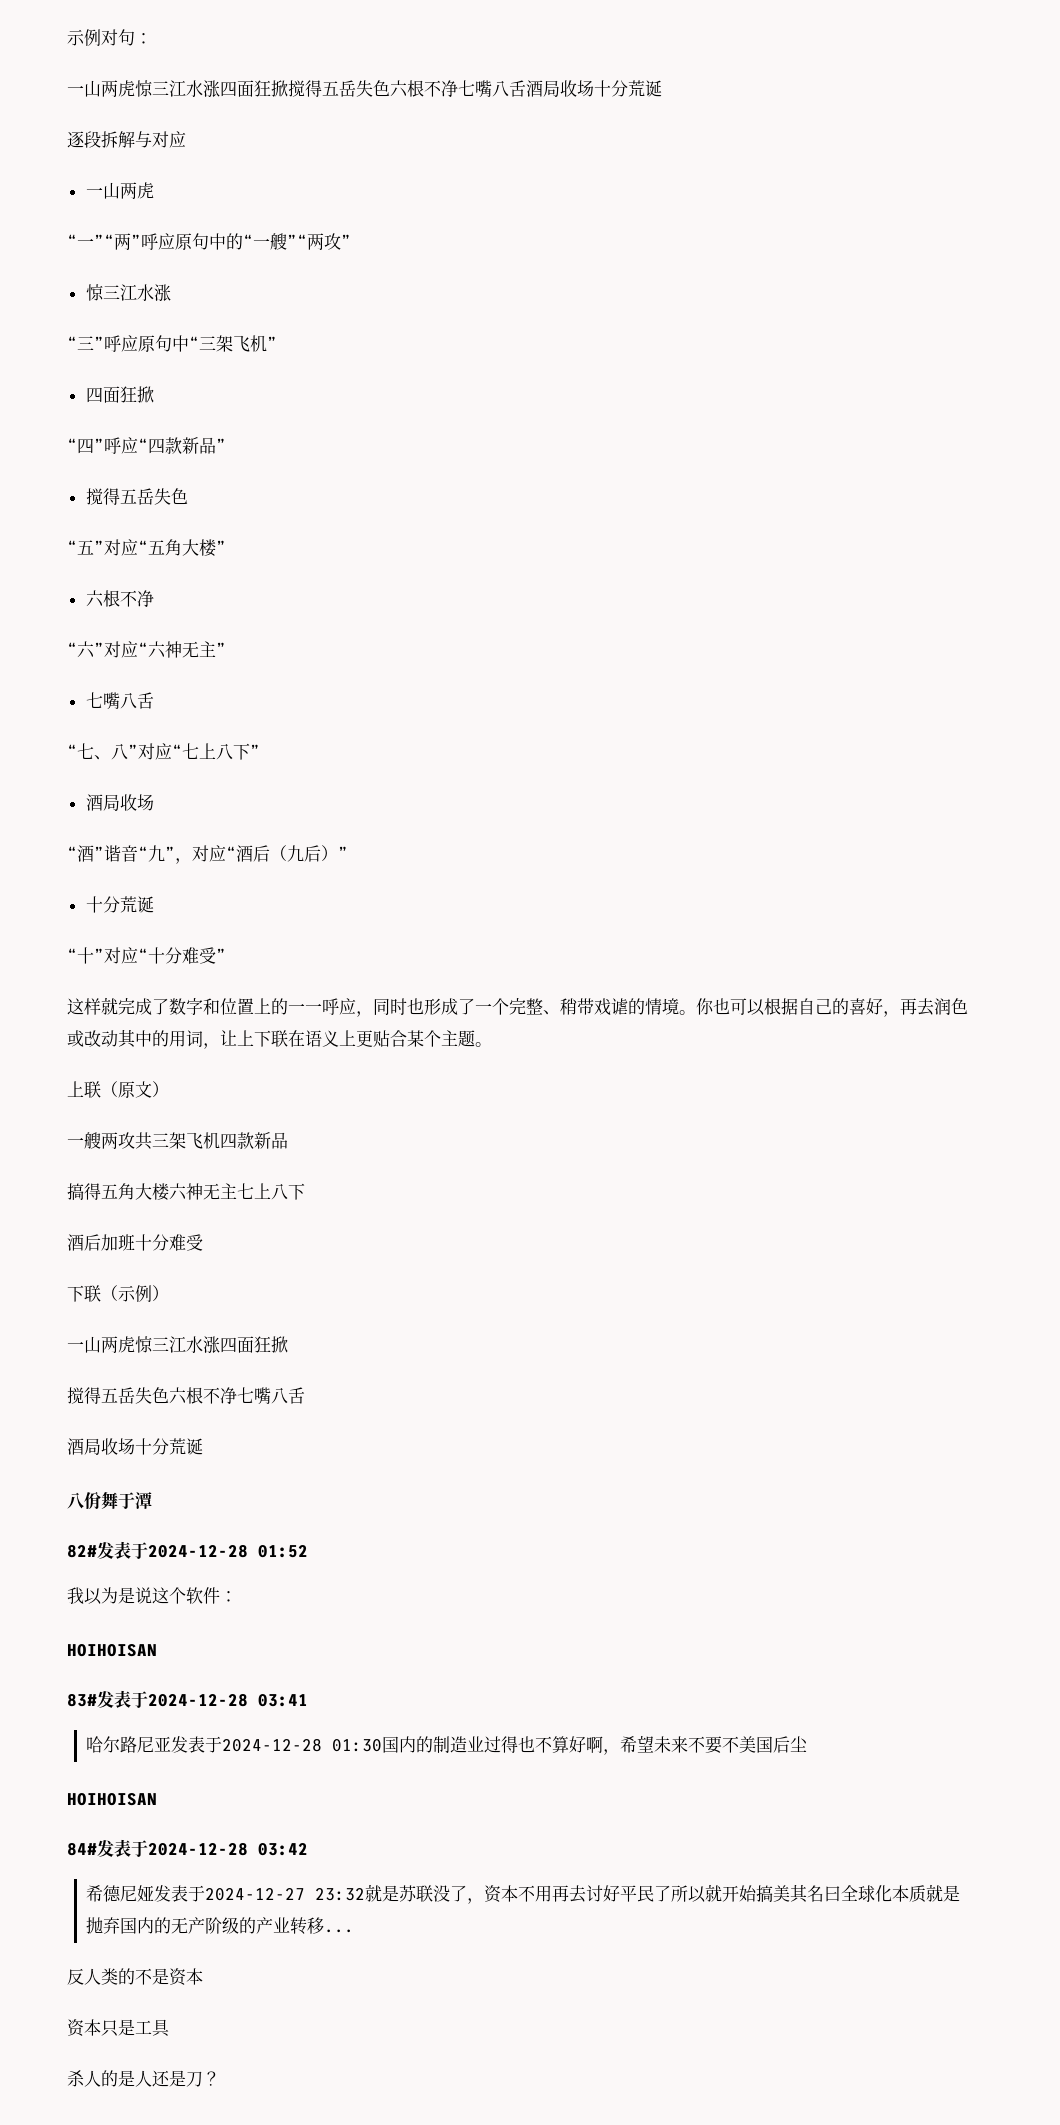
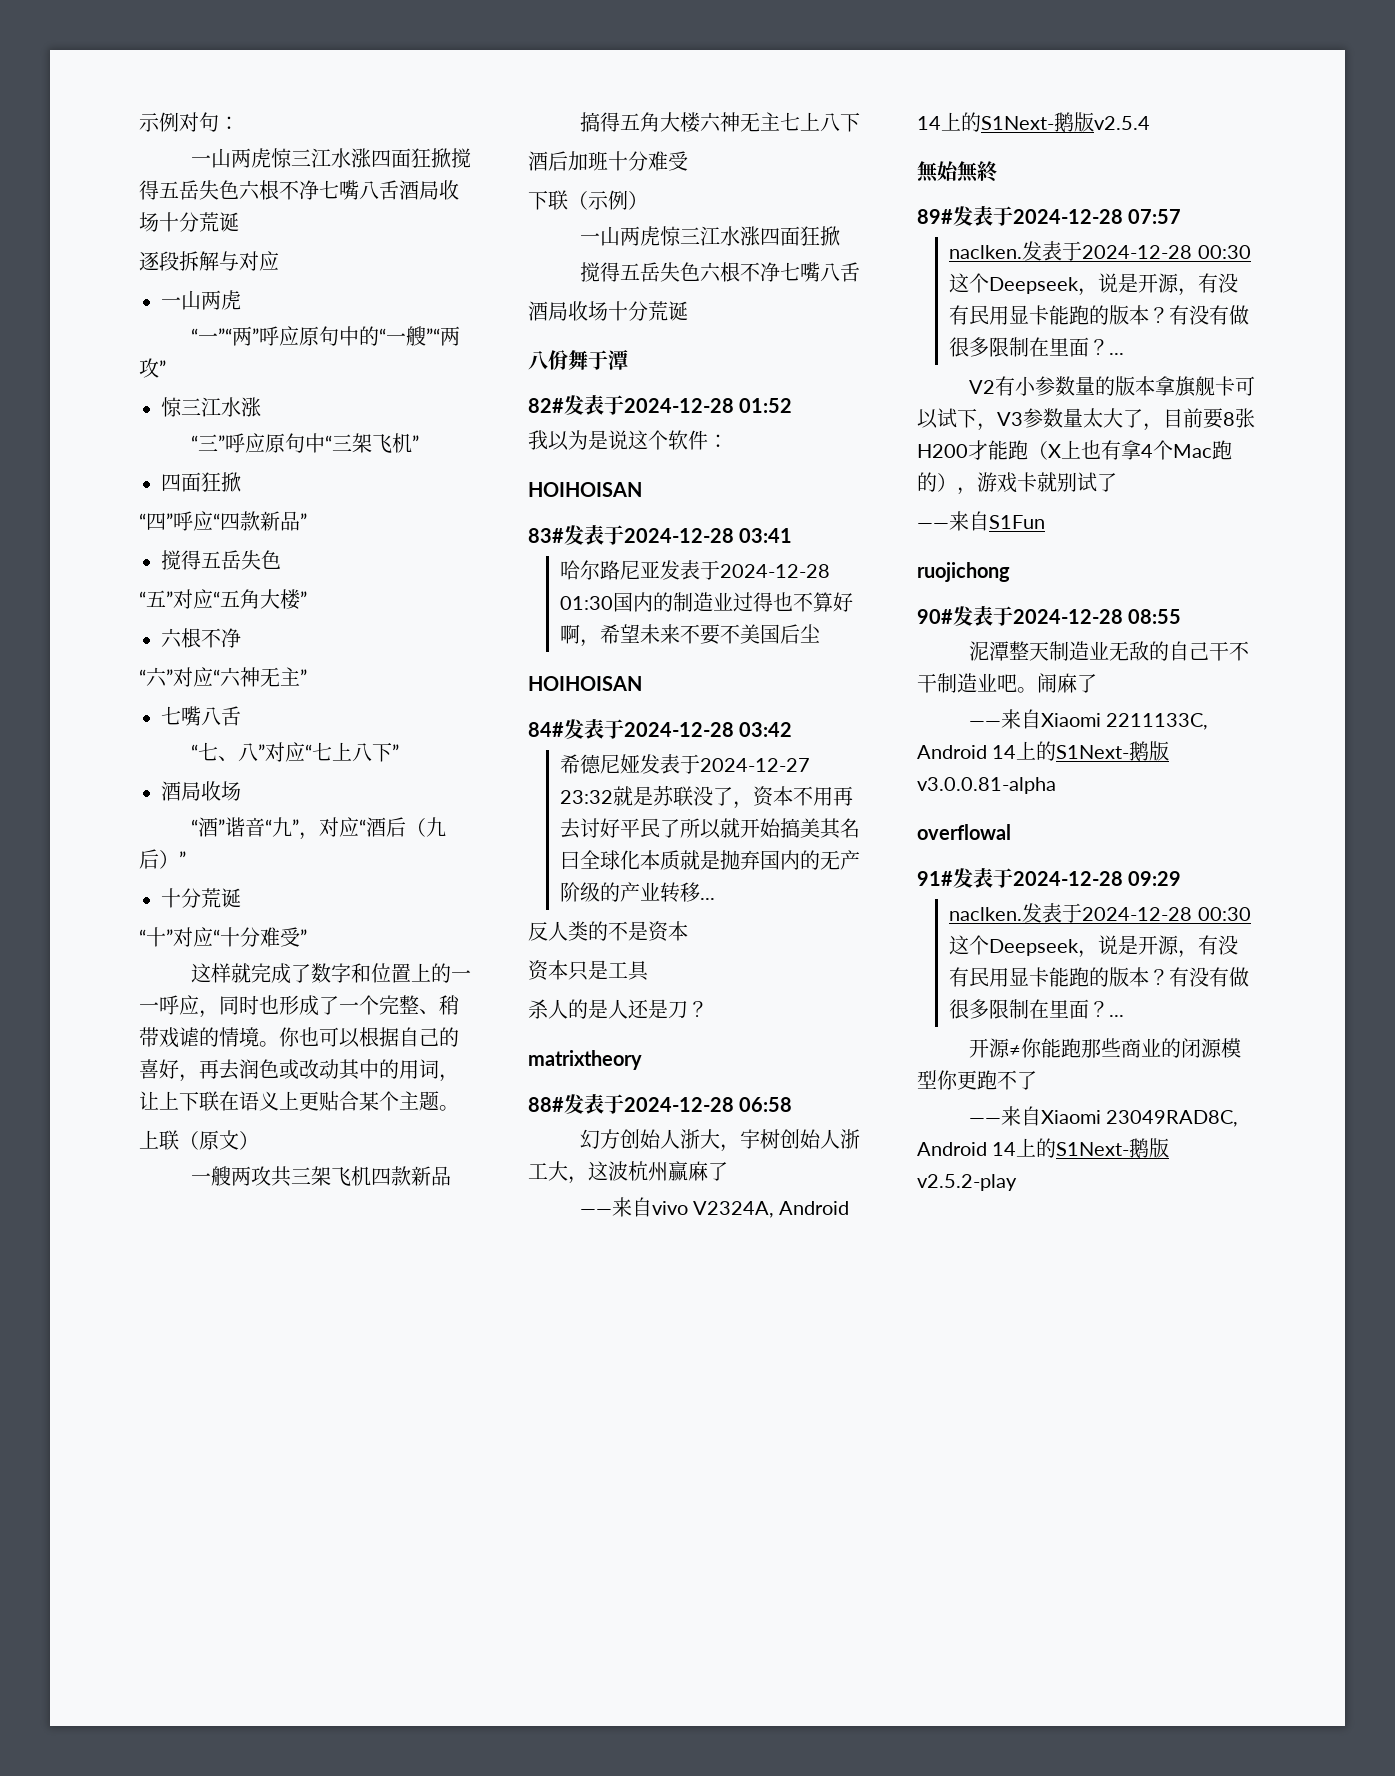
(220, 2078) none -> [528,1050,642,1070] [528,1094,793,1114] [579,1129,860,1152] [528,1161,728,1184] [579,1197,850,1218] [917,112,1150,133] [917,161,997,183] [917,206,1182,226] [949,241,1251,261] [949,273,1239,296] [949,305,1250,325] [949,337,1125,357] [968,376,1255,397] [917,408,1255,431] [917,440,1232,460] [917,472,1117,495] [917,511,1045,531] [917,562,1010,582] [917,606,1182,626] [968,641,1249,661] [917,673,1097,693] [968,709,1208,730] [917,741,1170,762] [917,777,1056,794] [917,824,1011,840] [917,868,1182,888] [949,903,1251,923] [949,935,1239,958] [949,967,1250,987] [949,999,1125,1019] [968,1038,1241,1058] [917,1070,1037,1090] [968,1106,1238,1127] [917,1138,1170,1159] [917,1174,1017,1191] // matrixtheory // 88#发表于2024-12-28 06:58 // 幻方创始人浙大，宇树创始人浙工大，这波杭州赢麻了 // ——来自vivo V2324A, Android 14上的S1Next-鹅版v2.5.4 // 無始無終 // 89#发表于2024-12-28 07:57 // naclken.发表于2024-12-28 00:30这个Deepseek，说是开源，有没有民用显卡能跑的版本？有没有做很多限制在里面？... // V2有小参数量的版本拿旗舰卡可以试下，V3参数量太大了，目前要8张H200才能跑（X上也有拿4个Mac跑的），游戏卡就别试了 // ——来自S1Fun // ruojichong // 90#发表于2024-12-28 08:55 // 泥潭整天制造业无敌的自己干不干制造业吧。闹麻了 // ——来自Xiaomi 2211133C, Android 14上的S1Next-鹅版v3.0.0.81-alpha // overflowal // 91#发表于2024-12-28 09:29 // naclken.发表于2024-12-28 00:30这个Deepseek，说是开源，有没有民用显卡能跑的版本？有没有做很多限制在里面？... // 开源≠你能跑那些商业的闭源模型你更跑不了 // ——来自Xiaomi 23049RAD8C, Android 14上的S1Next-鹅版v2.5.2-play

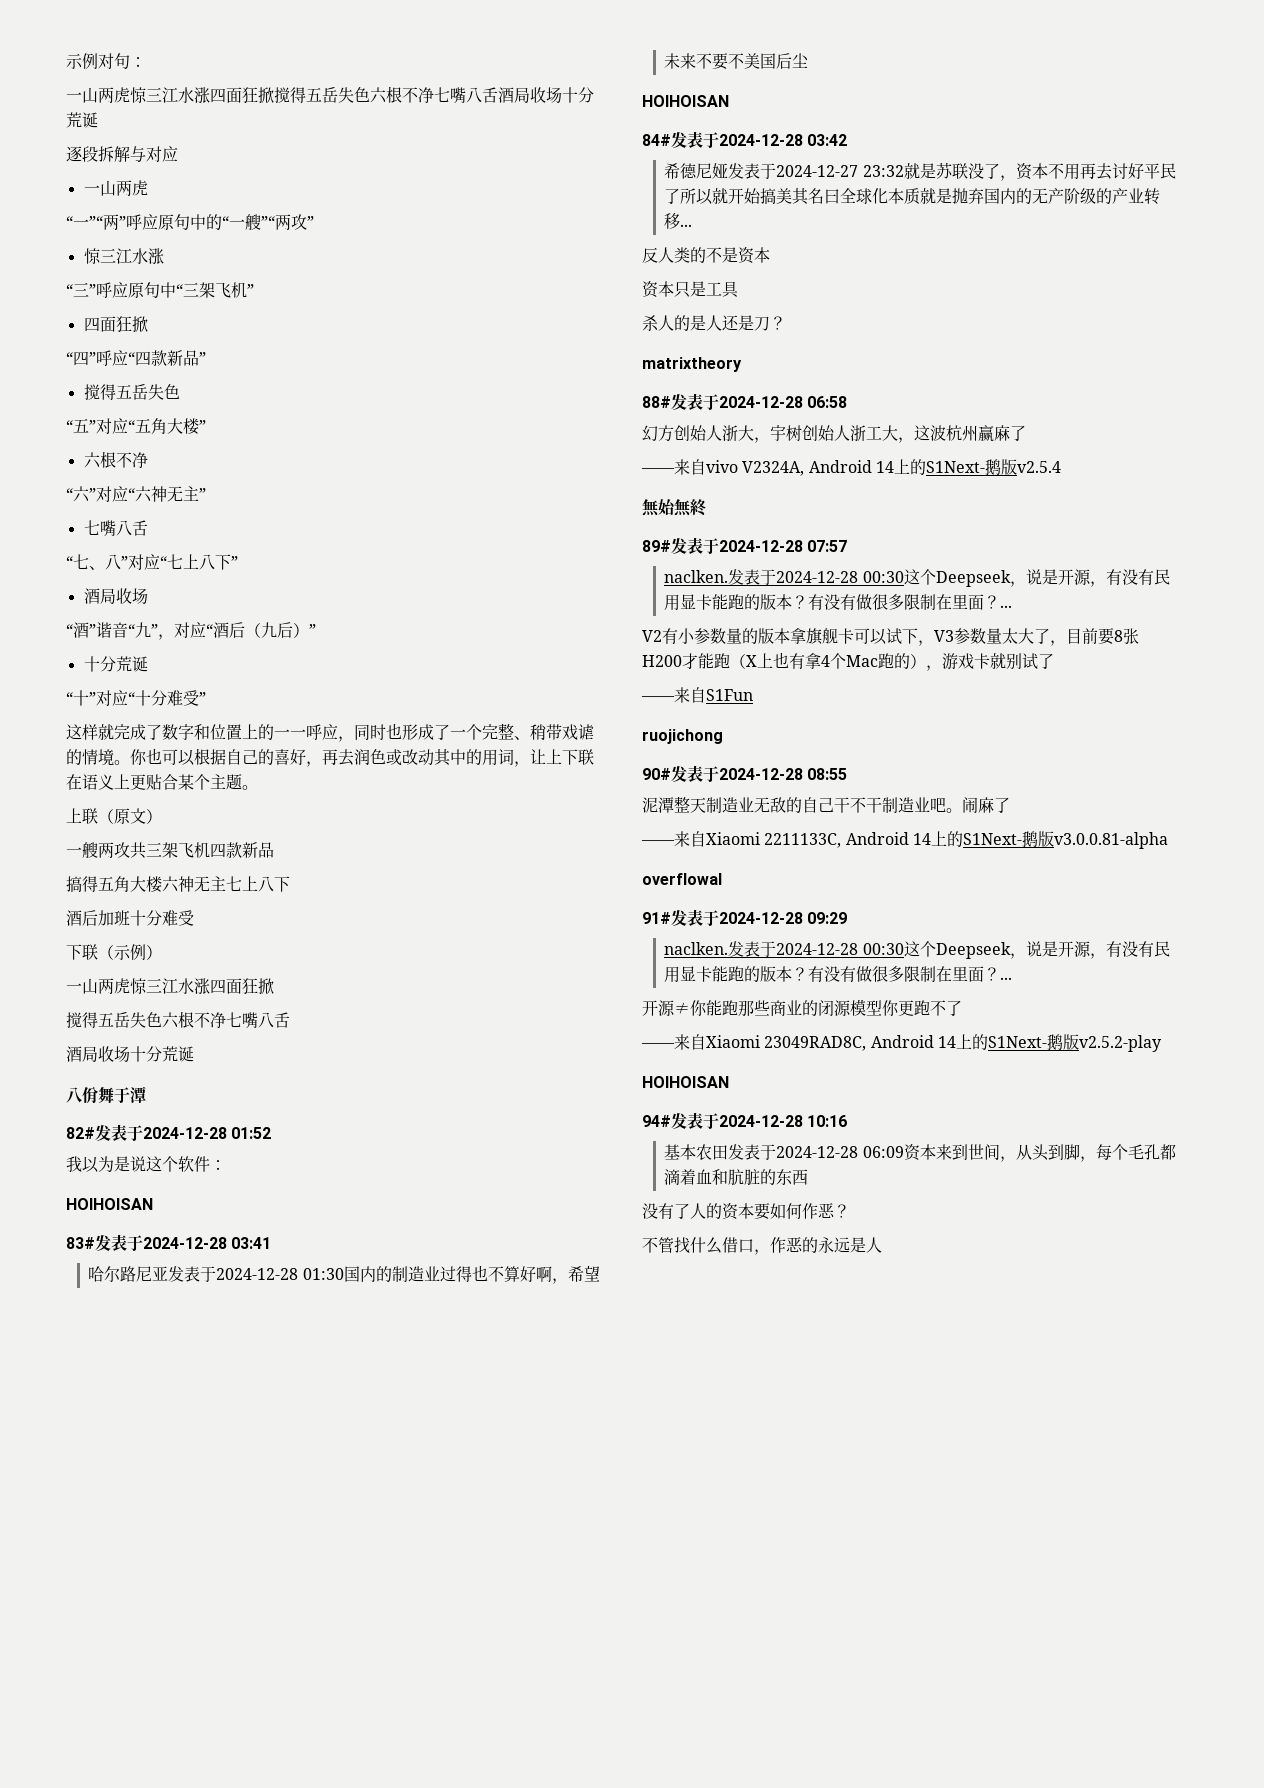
(1017, 1182) none -> [642,1076,729,1088] [642,1112,848,1129] [664,1144,1176,1162] [664,1169,809,1186] [642,1203,850,1220] [642,1237,882,1255] // HOIHOISAN // 94#发表于2024-12-28 10:16 // 基本农田发表于2024-12-28 06:09资本来到世间，从头到脚，每个毛孔都滴着血和肮脏的东西 // 没有了人的资本要如何作恶？ // 不管找什么借口，作恶的永远是人

